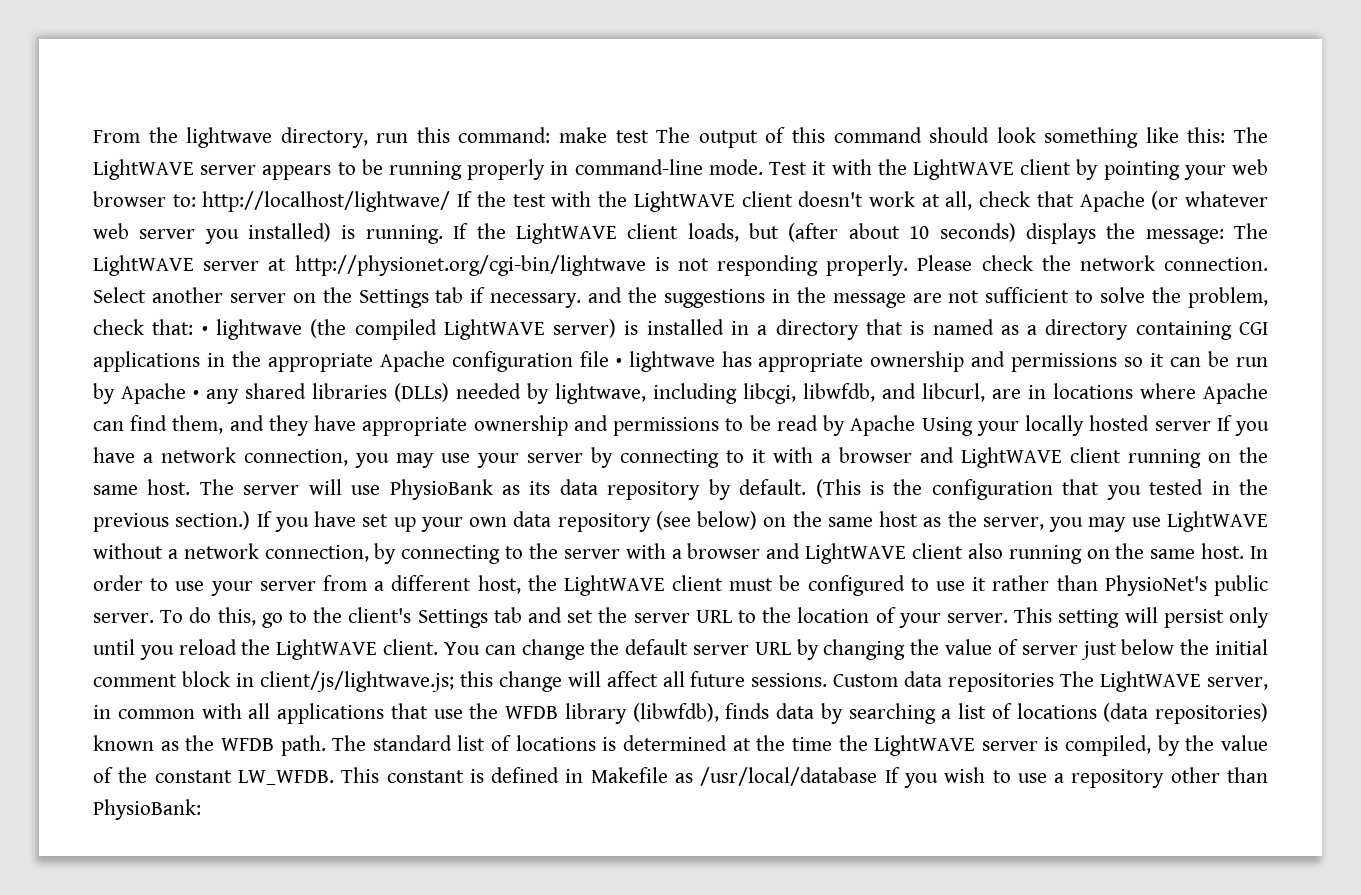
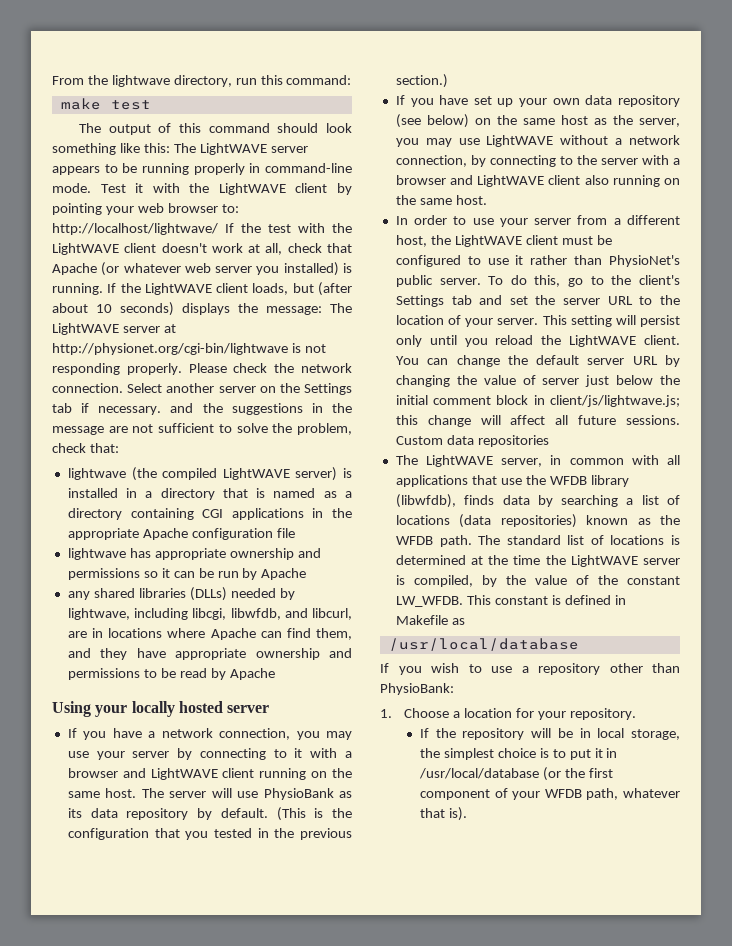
(551, 135) none -> (352, 80) //
(649, 136) none -> (151, 105) //
[201,326,208,335] • -> (119, 448) //
[615,358,622,367] • -> (295, 533) //
[193,390,199,399] • -> (307, 574) //
(916, 425) none -> (275, 674) //
(1211, 426) none -> (270, 709) //
(251, 520) none -> (448, 81) //
(1245, 551) none -> (487, 200) //
(1055, 682) none -> (549, 441) //
[700,767,878,786] /usr/local/database -> [388,638,579,651] // /usr/local/database //
(201, 809) none -> [380,708,636,720] [420,728,680,740] [420,748,618,760] [419,767,613,781] [420,788,680,800] [420,807,467,821] // 1. Choose a location for your repository. // If the repository will be in local storage, the simplest choice is to put it in /usr/local/database (or the first component of your WFDB path, whatever that is).

